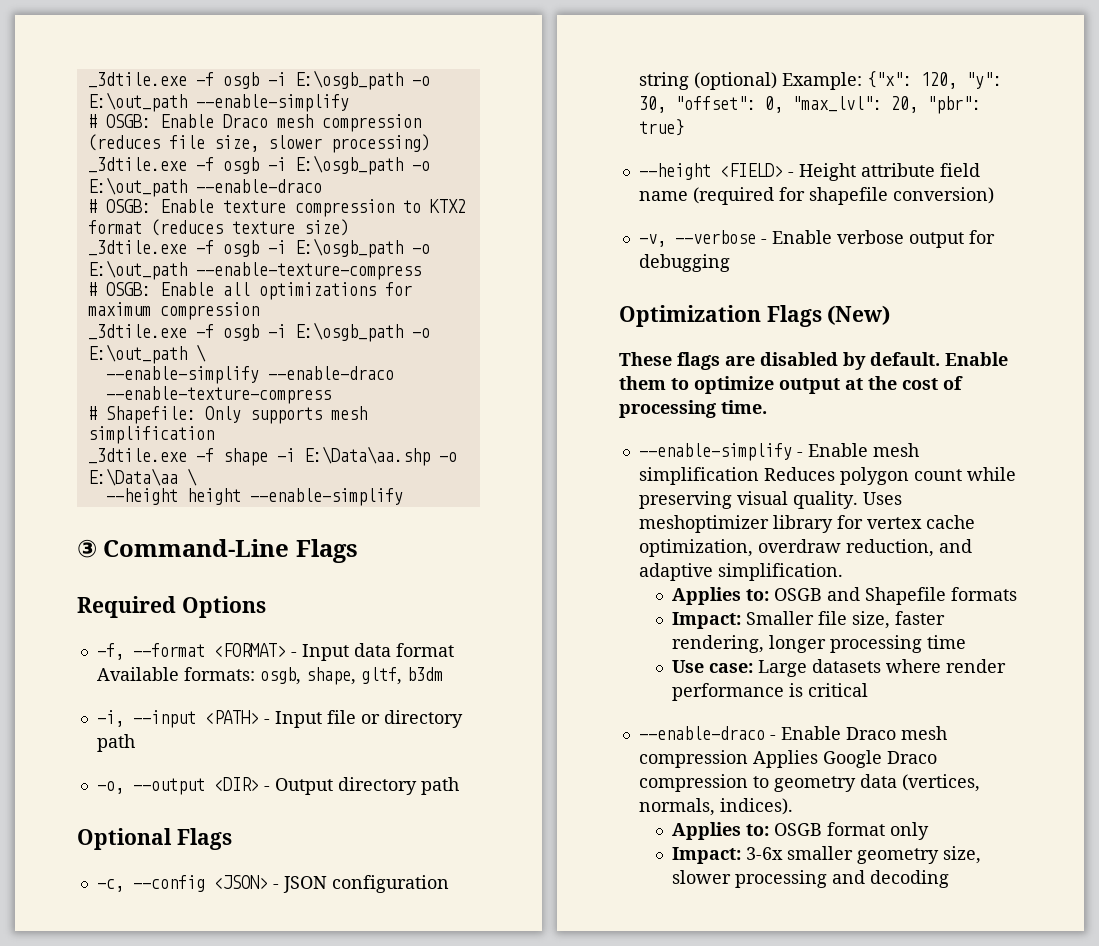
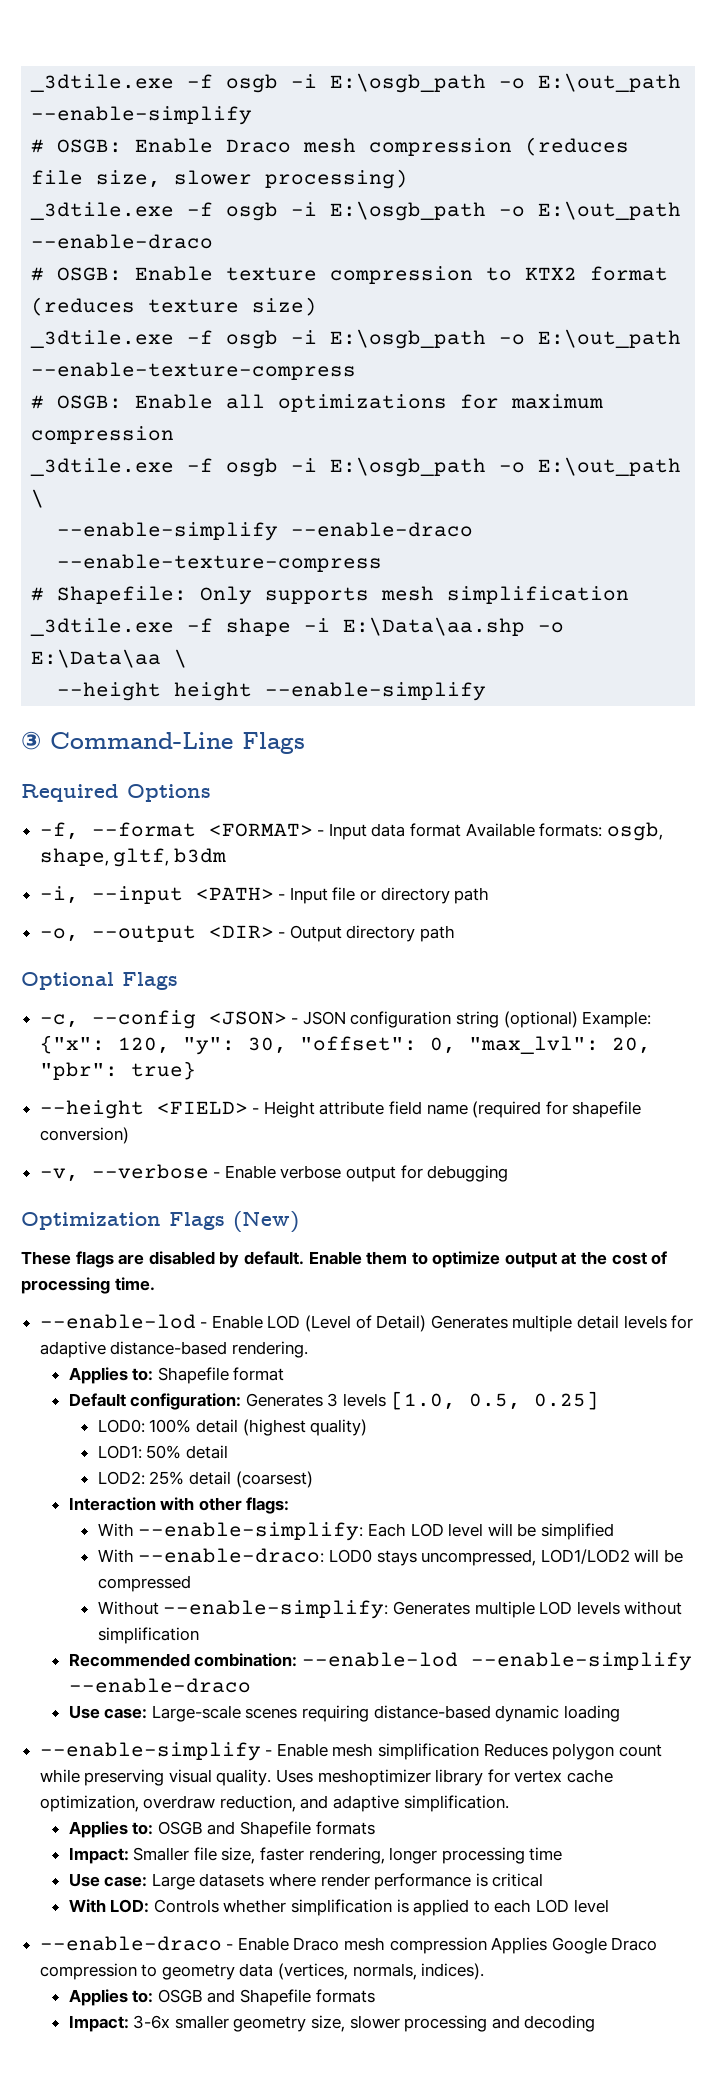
(767, 407) none -> [39,1314,694,1332] [39,1341,308,1358] [68,1367,285,1384] [68,1391,599,1410] [97,1419,368,1436] [97,1445,228,1459] [97,1471,313,1488] [68,1497,290,1514] [97,1522,614,1541] [97,1548,683,1566] [97,1575,191,1592] [97,1600,683,1619] [97,1627,199,1644] [68,1652,692,1671] [68,1678,251,1693] [68,1705,620,1722] // --enable-lod - Enable LOD (Level of Detail) Generates multiple detail levels for adaptive distance-based rendering. // Applies to: Shapefile format // Default configuration: Generates 3 levels [1.0, 0.5, 0.25] // LOD0: 100% detail (highest quality) // LOD1: 50% detail // LOD2: 25% detail (coarsest) // Interaction with other flags: // With --enable-simplify: Each LOD level will be simplified // With --enable-draco: LOD0 stays uncompressed, LOD1/LOD2 will be compressed // Without --enable-simplify: Generates multiple LOD levels without simplification // Recommended combination: --enable-lod --enable-simplify --enable-draco // Use case: Large-scale scenes requiring distance-based dynamic loading
(869, 690) none -> [68,1899,609,1916] // With LOD: Controls whether simplification is applied to each LOD level
[827,822,930,840] format only -> [207,1989,375,2006] and Shapefile formats

